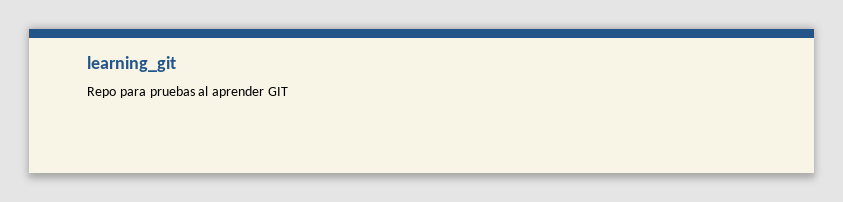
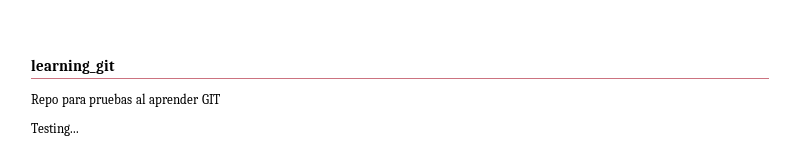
(288, 91) none -> [31,123,79,136] // Testing...

